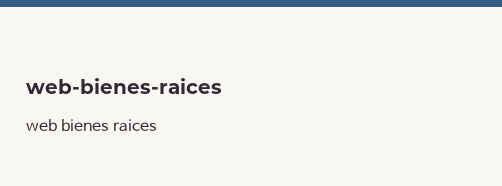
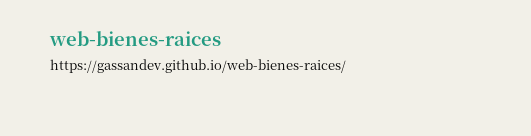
[26,119,158,132] web bienes raices -> [50,59,346,73] https://gassandev.github.io/web-bienes-raices/

